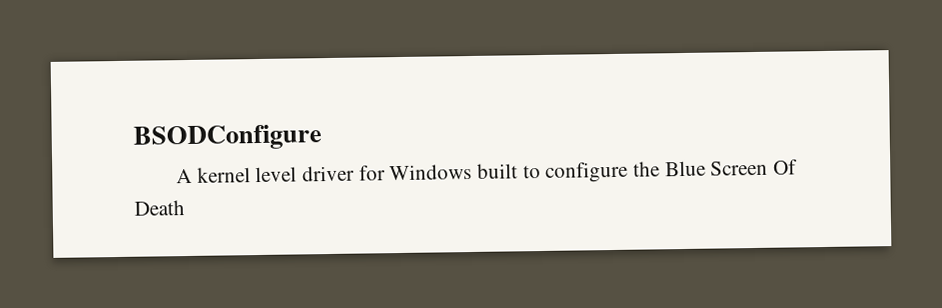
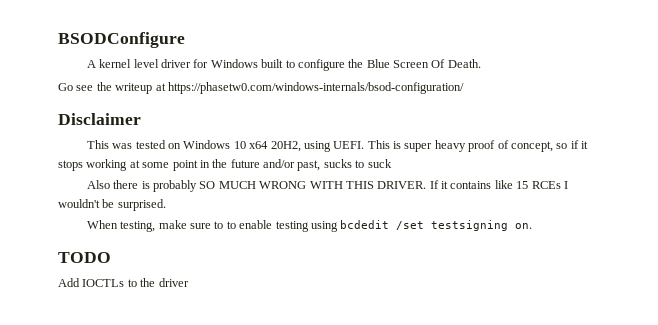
[134,200,185,216] Death -> [447,59,481,68] [58,82,464,94] [58,113,141,125] [86,140,589,152] [58,159,392,171] [86,180,568,192] [58,199,166,211] [86,220,533,232] [58,252,111,263] [58,278,189,287] Death. // Go see the writeup at https://phasetw0.com/windows-internals/bsod-configuration/ // Disclaimer // This was tested on Windows 10 x64 20H2, using UEFI. This is super heavy proof of concept, so if it stops working at some point in the future and/or past, sucks to suck // Also there is probably SO MUCH WRONG WITH THIS DRIVER. If it contains like 15 RCEs I wouldn't be surprised. // When testing, make sure to to enable testing using bcdedit /set testsigning on. // TODO // Add IOCTLs to the driver

